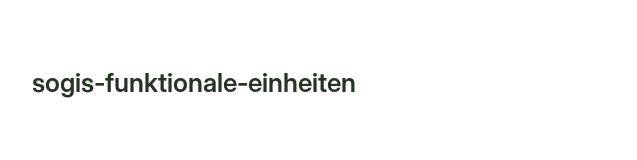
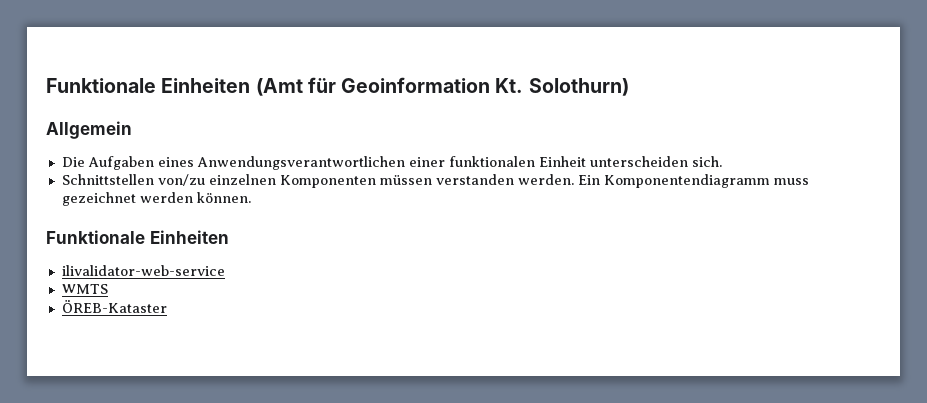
[32,73,356,98] sogis-funktionale-einheiten -> [46,77,629,96] [46,121,132,139] [61,156,722,170] [61,174,809,188] [61,192,251,206] [46,230,229,244] [61,265,225,276] [61,284,108,294] [61,300,167,313] Funktionale Einheiten (Amt für Geoinformation Kt. Solothurn) // Allgemein // Die Aufgaben eines Anwendungsverantwortlichen einer funktionalen Einheit unterscheiden sich. // Schnittstellen von/zu einzelnen Komponenten müssen verstanden werden. Ein Komponentendiagramm muss gezeichnet werden können. // Funktionale Einheiten // ilivalidator-web-service // WMTS // ÖREB-Kataster

